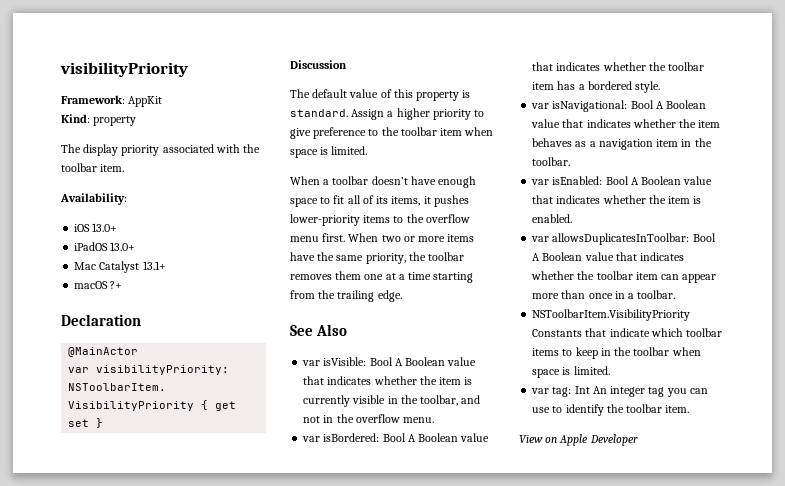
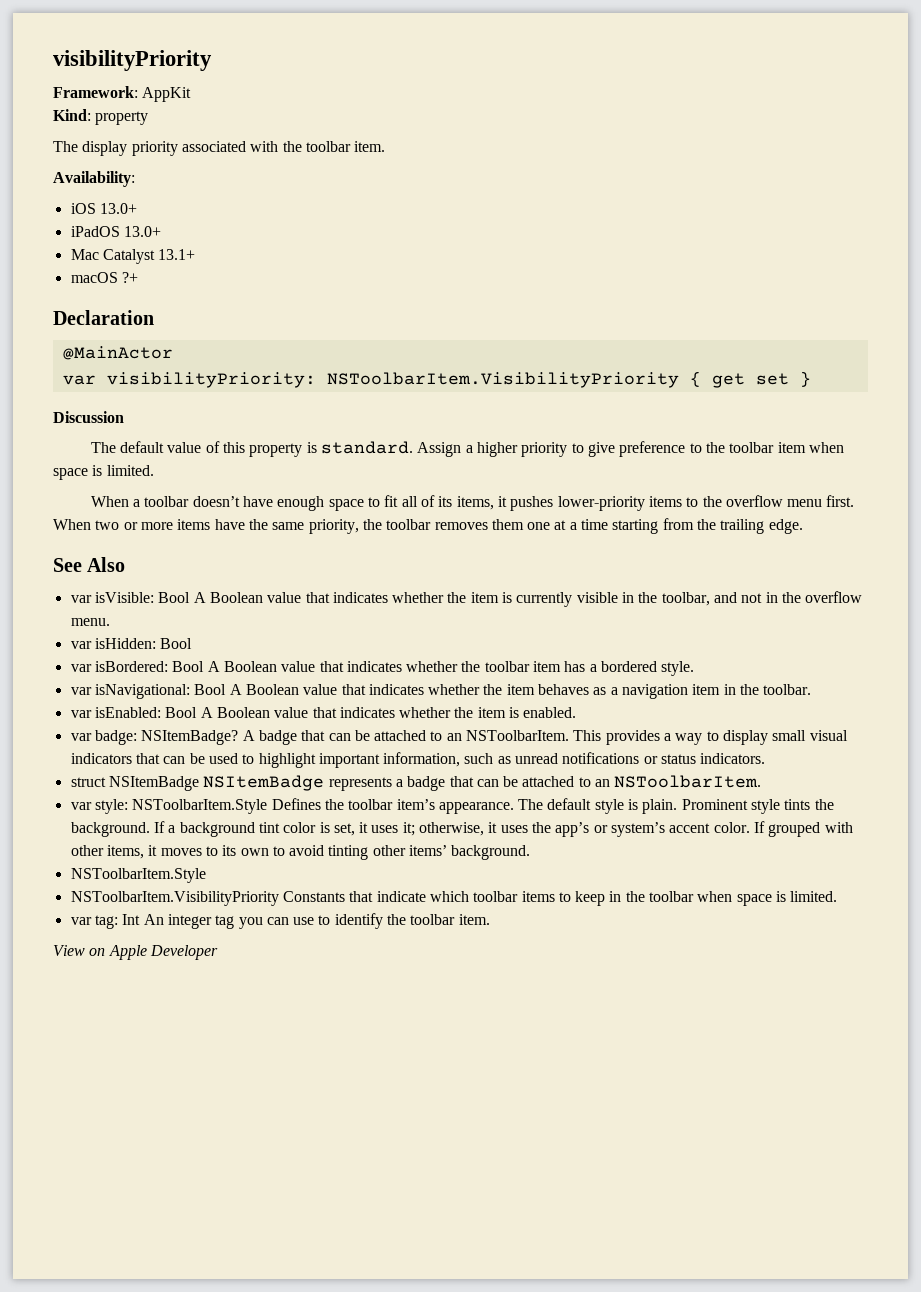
(435, 420) none -> [70,638,193,649] // var isHidden: Bool
[552,233,716,245] [532,252,685,261] [531,271,717,283] [532,290,676,299] allowsDuplicatesInToolbar: Bool A Boolean value that indicates whether the toolbar item can appear more than once in a toolbar. -> [94,730,848,745] [70,752,766,768] [70,775,762,791] [70,798,834,814] [70,821,853,837] [70,845,531,860] [70,868,206,883] badge: NSItemBadge? A badge that can be attached to an NSToolbarItem. This provides a way to display small visual indicators that can be used to highlight important information, such as unread notifications or status indicators. // struct NSItemBadge NSItemBadge represents a badge that can be attached to an NSToolbarItem. // var style: NSToolbarItem.Style Defines the toolbar item’s appearance. The default style is plain. Prominent style tints the background. If a background tint color is set, it uses it; otherwise, it uses the app’s or system’s accent color. If grouped with other items, it moves to its own to avoid tinting other items’ background. // NSToolbarItem.Style

